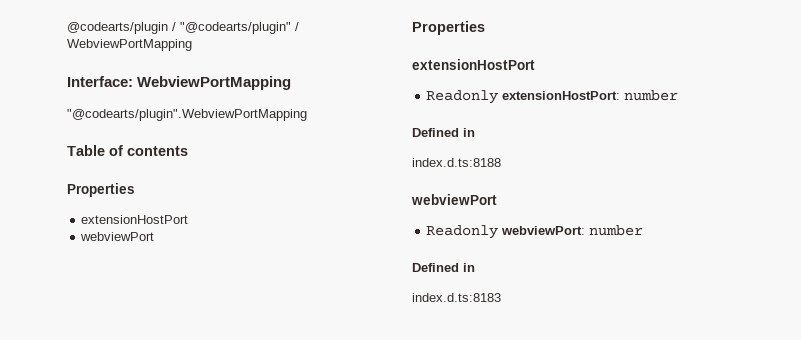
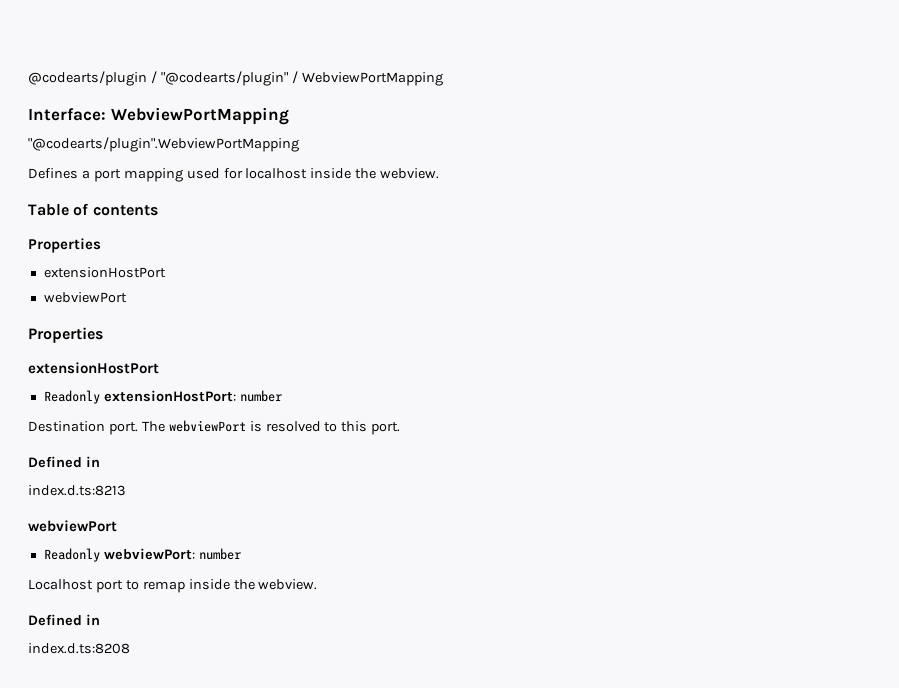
(307, 115) none -> [28,168,440,182] // Defines a port mapping used for localhost inside the webview.
[412,128,475,137] [412,158,501,167] // Defined in // index.d.ts:8188 -> [28,420,401,435] [28,456,100,468] [28,485,126,496] // Destination port. The webviewPort is resolved to this port. // Defined in // index.d.ts:8213
[412,263,475,272] [412,293,501,302] // Defined in // index.d.ts:8183 -> [28,579,318,593] [28,614,100,626] [28,643,130,654] // Localhost port to remap inside the webview. // Defined in // index.d.ts:8208

